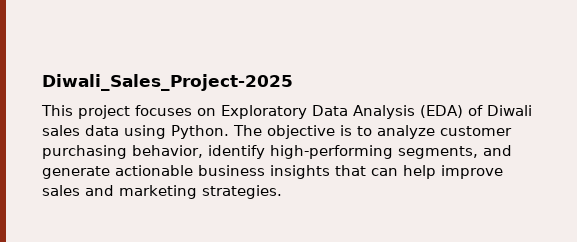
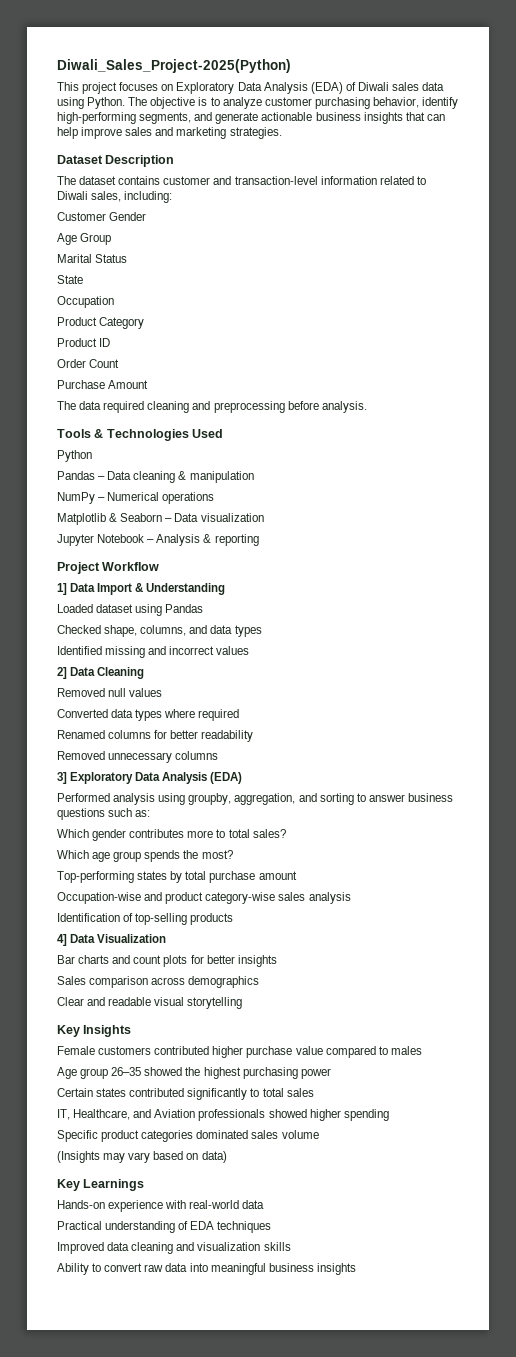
[42,74,293,91] Diwali_Sales_Project-2025 -> [57,59,291,73] Diwali_Sales_Project-2025(Python)
(282, 192) none -> [57,155,175,167] [57,176,426,185] [57,191,173,203] [57,212,147,221] [57,233,112,245] [57,254,128,263] [57,275,83,284] [57,296,114,308] [57,317,145,329] [57,338,111,347] [57,359,120,368] [57,380,149,389] [57,401,367,413] [57,429,224,441] [57,450,92,462] [57,471,254,483] [57,492,215,504] [57,513,264,525] [57,534,259,546] [57,562,160,574] [57,583,226,595] [57,604,204,616] [57,625,262,637] [57,646,250,658] [57,667,145,679] [57,688,163,697] [57,709,240,721] [57,730,254,742] [57,751,219,763] [57,772,243,784] [57,793,453,805] [57,808,151,820] [57,829,286,841] [57,850,233,862] [57,871,297,883] [57,892,351,904] [57,913,234,925] [57,934,167,946] [57,955,277,967] [57,976,260,988] [57,997,243,1009] [57,1025,132,1037] [57,1046,422,1058] [57,1067,331,1079] [57,1088,314,1100] [57,1109,389,1121] [57,1130,319,1142] [57,1151,227,1163] [57,1179,145,1191] [57,1200,265,1212] [57,1221,272,1233] [57,1242,291,1254] [57,1263,356,1275] // Dataset Description // The dataset contains customer and transaction-level information related to Diwali sales, including: // Customer Gender // Age Group // Marital Status // State // Occupation // Product Category // Product ID // Order Count // Purchase Amount // The data required cleaning and preprocessing before analysis. // Tools & Technologies Used // Python // Pandas – Data cleaning & manipulation // NumPy – Numerical operations // Matplotlib & Seaborn – Data visualization // Jupyter Notebook – Analysis & reporting // Project Workflow // 1] Data Import & Understanding // Loaded dataset using Pandas // Checked shape, columns, and data types // Identified missing and incorrect values // 2] Data Cleaning // Removed null values // Converted data types where required // Renamed columns for better readability // Removed unnecessary columns // 3] Exploratory Data Analysis (EDA) // Performed analysis using groupby, aggregation, and sorting to answer business questions such as: // Which gender contributes more to total sales? // Which age group spends the most? // Top-performing states by total purchase amount // Occupation-wise and product category-wise sales analysis // Identification of top-selling products // 4] Data Visualization // Bar charts and count plots for better insights // Sales comparison across demographics // Clear and readable visual storytelling // Key Insights // Female customers contributed higher purchase value compared to males // Age group 26–35 showed the highest purchasing power // Certain states contributed significantly to total sales // IT, Healthcare, and Aviation professionals showed higher spending // Specific product categories dominated sales volume // (Insights may vary based on data) // Key Learnings // Hands-on experience with real-world data // Practical understanding of EDA techniques // Improved data cleaning and visualization skills // Ability to convert raw data into meaningful business insights

